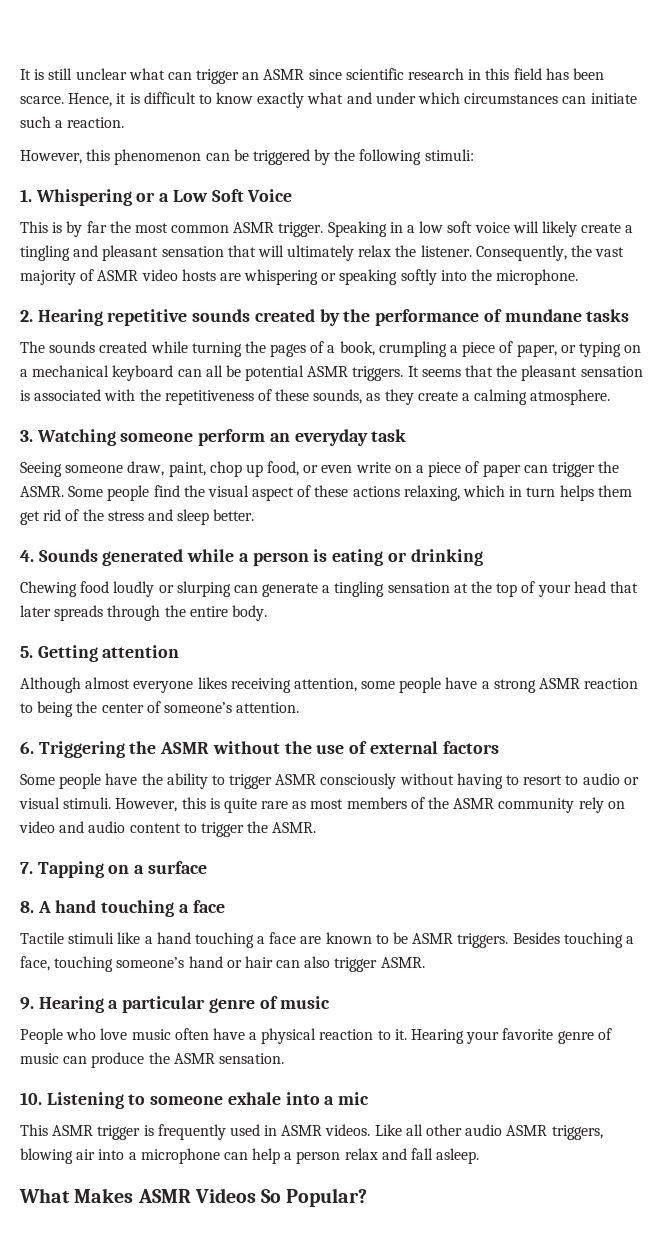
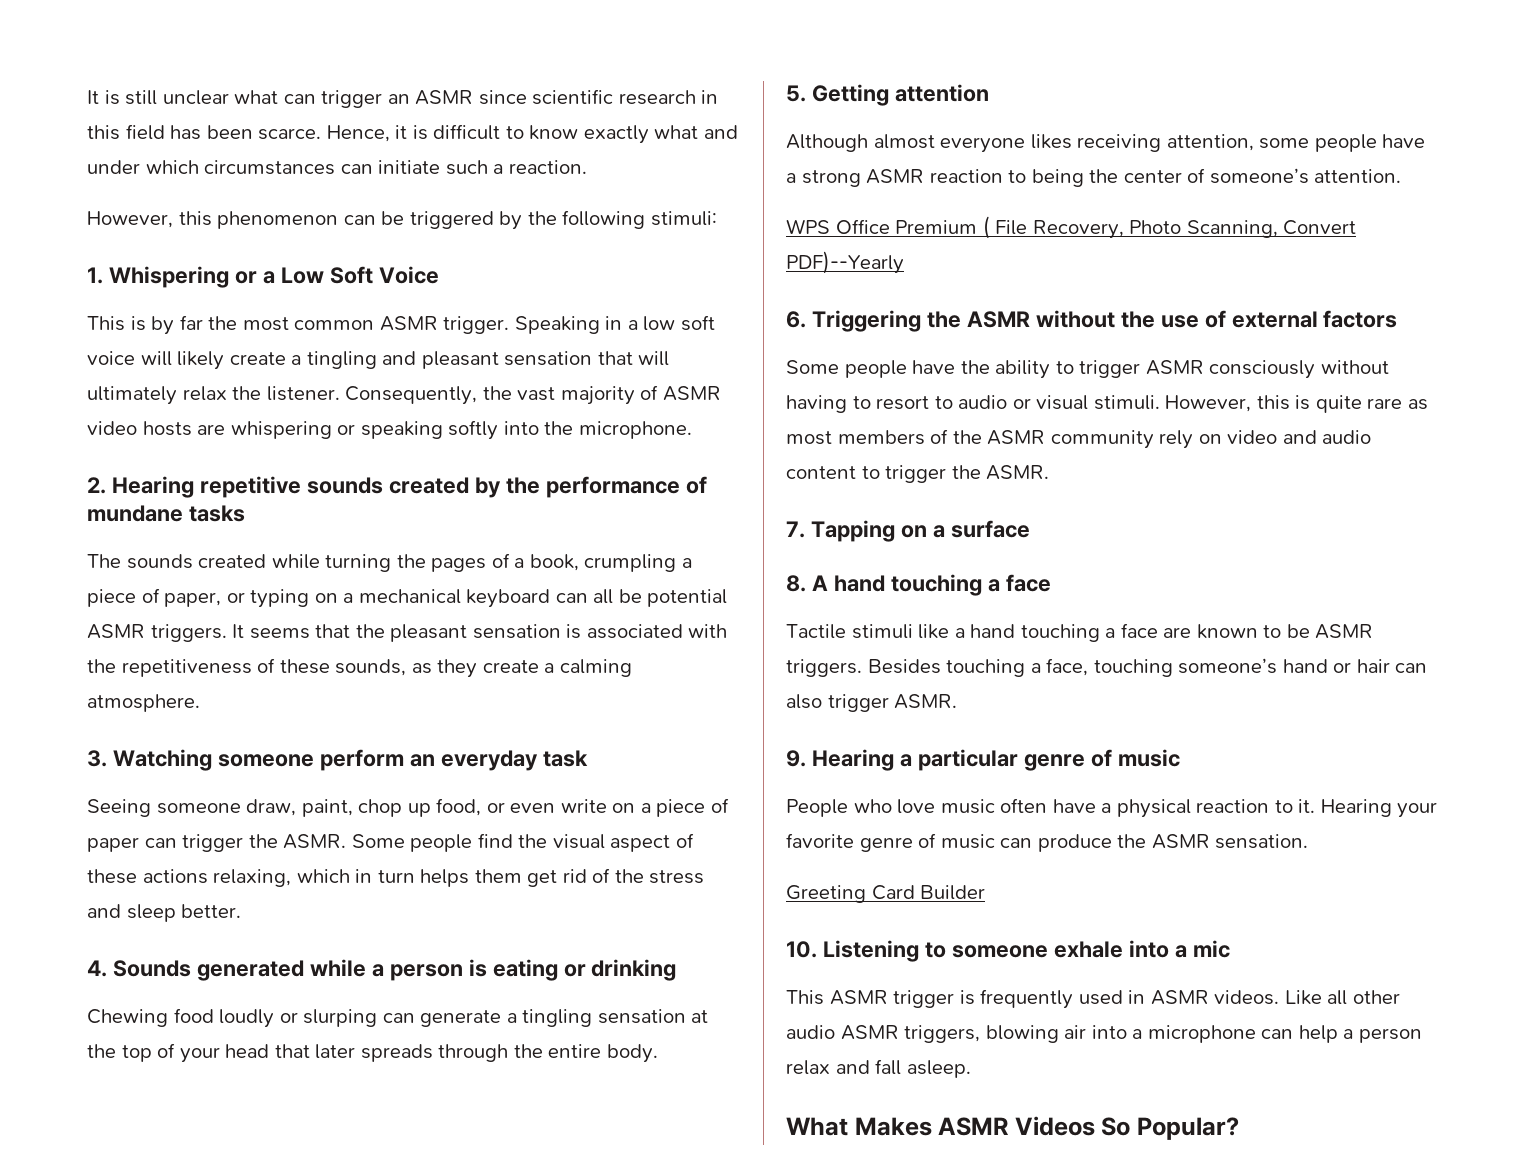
(300, 707) none -> [786,216,1357,239] [786,251,904,274] // WPS Office Premium ( File Recovery, Photo Scanning, Convert PDF)--Yearly
(284, 1058) none -> [786,885,986,903] // Greeting Card Builder

